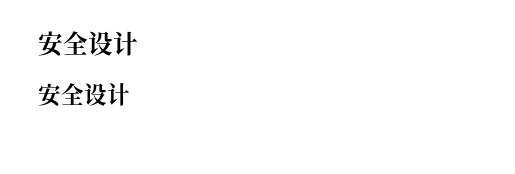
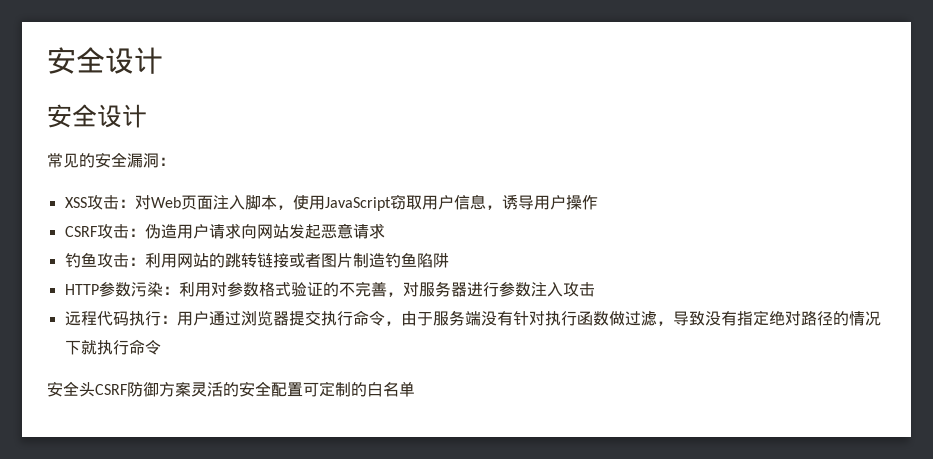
(130, 94) none -> [47,152,175,168] [64,194,598,211] [64,223,385,239] [64,252,449,268] [64,281,595,297] [64,310,881,326] [64,339,161,355] [47,381,415,397] // 常见的安全漏洞： // XSS攻击：对Web页面注入脚本，使用JavaScript窃取用户信息，诱导用户操作 // CSRF攻击：伪造用户请求向网站发起恶意请求 // 钓鱼攻击：利用网站的跳转链接或者图片制造钓鱼陷阱 // HTTP参数污染：利用对参数格式验证的不完善，对服务器进行参数注入攻击 // 远程代码执行：用户通过浏览器提交执行命令，由于服务端没有针对执行函数做过滤，导致没有指定绝对路径的情况下就执行命令 // 安全头CSRF防御方案灵活的安全配置可定制的白名单

